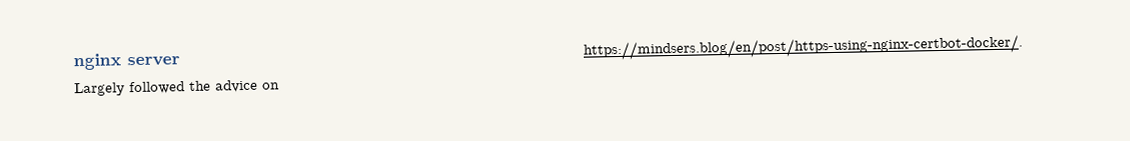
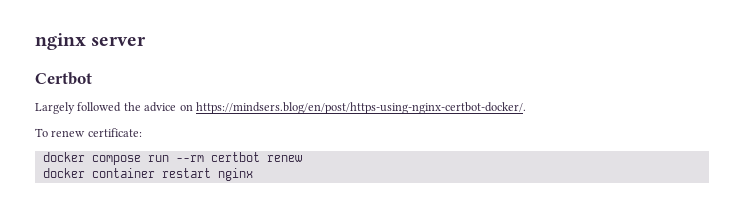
(180, 61) none -> [35,72,92,85] // Certbot
(1023, 47) none -> [35,128,142,137] [42,152,302,165] [42,168,253,181] // To renew certificate: // docker compose run --rm certbot renew // docker container restart nginx

